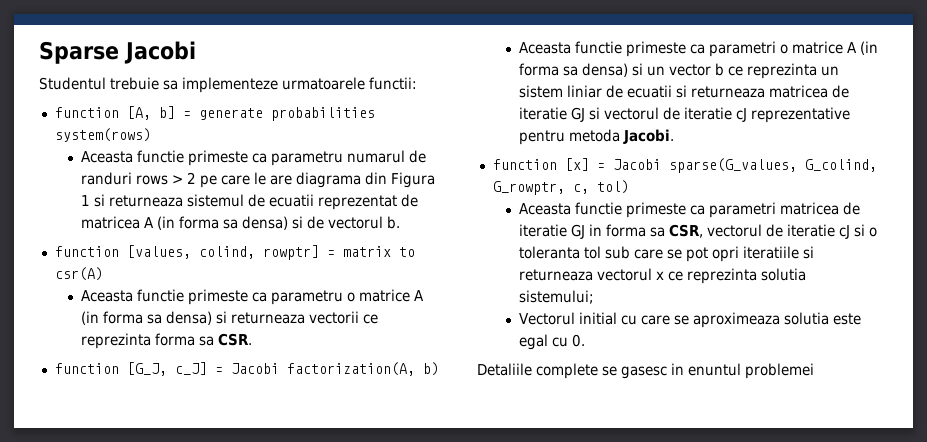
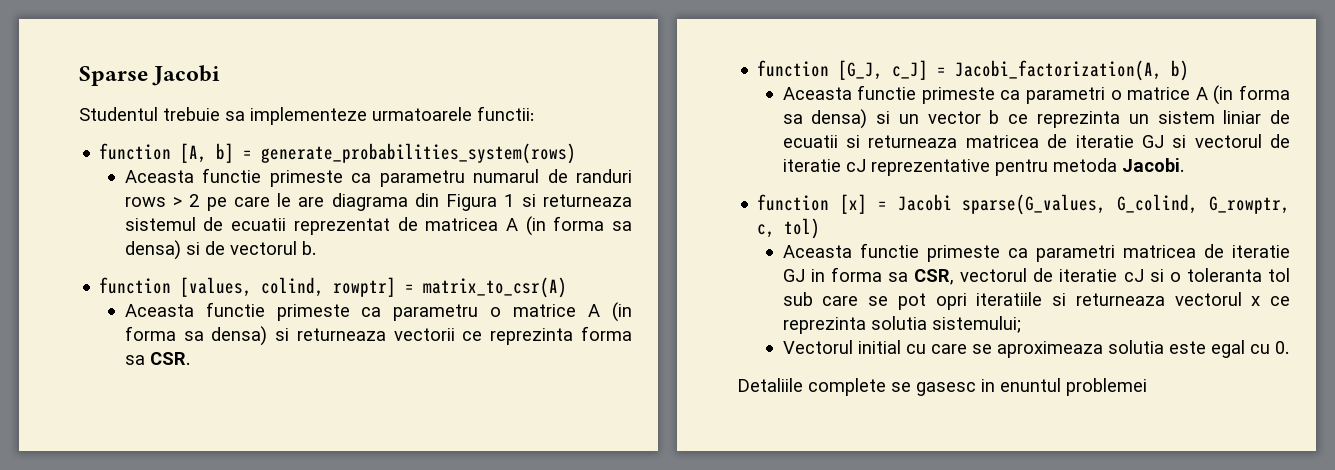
[198,107,375,121] [54,128,151,142] generate probabilities system(rows) -> [261,143,577,164] generate_probabilities_system(rows)
[342,246,415,257] [54,267,103,281] matrix to csr(A) -> [423,277,568,298] matrix_to_csr(A)
[230,362,415,376] Jacobi factorization(A, -> [955,60,1163,81] Jacobi_factorization(A,

